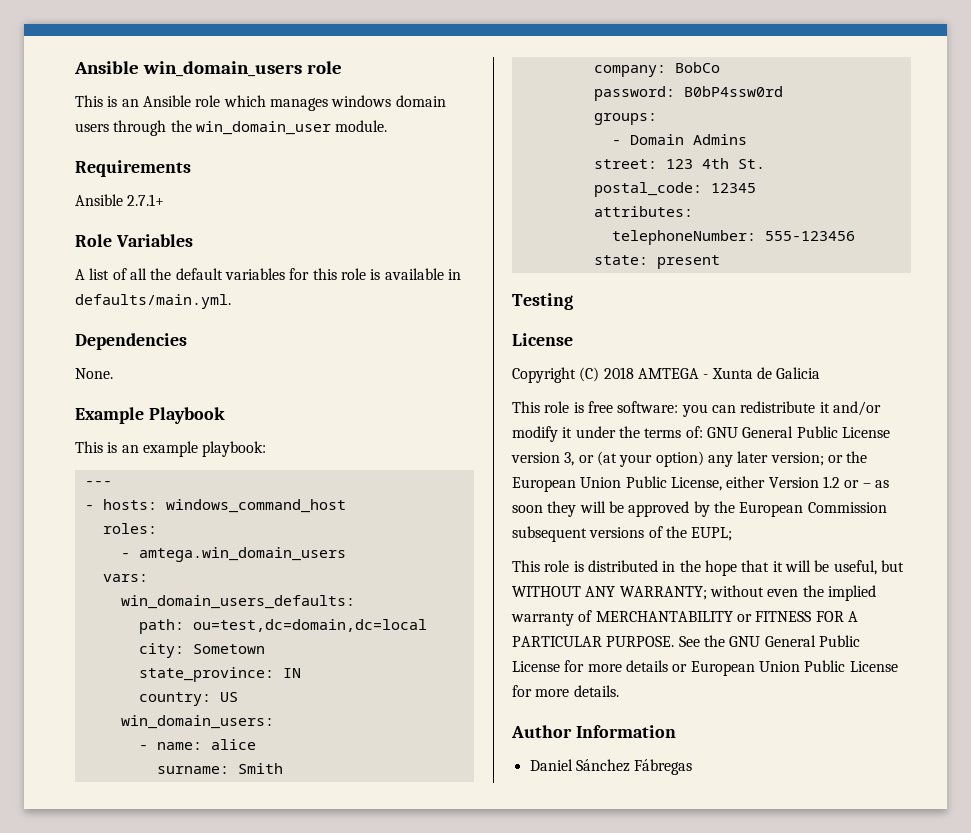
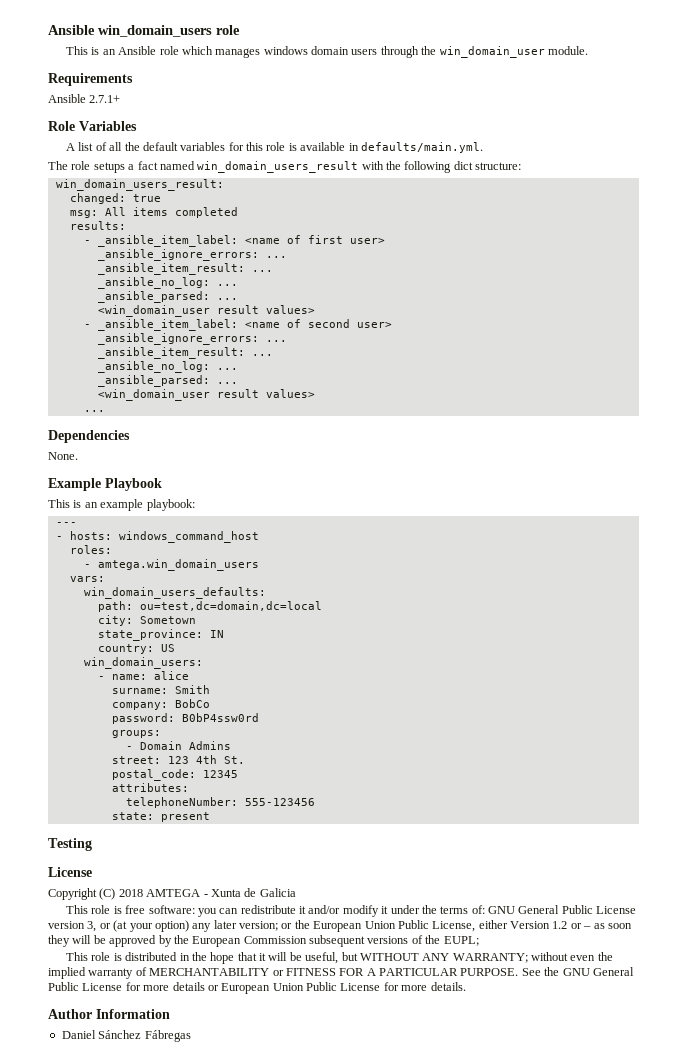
(231, 301) none -> [48,161,522,173] [55,179,224,191] [69,193,161,204] [69,207,238,218] [69,221,126,230] [83,235,385,247] [97,249,287,261] [97,263,273,275] [97,277,238,289] [97,291,238,303] [97,305,315,317] [83,319,392,331] [97,333,287,345] [97,347,273,359] [97,361,238,373] [97,375,238,387] [97,389,315,401] [83,410,105,412] // The role setups a fact named win_domain_users_result with the following dict structure: // win_domain_users_result: // changed: true // msg: All items completed // results: // - _ansible_item_label: <name of first user> // _ansible_ignore_errors: ... // _ansible_item_result: ... // _ansible_no_log: ... // _ansible_parsed: ... // <win_domain_user result values> // - _ansible_item_label: <name of second user> // _ansible_ignore_errors: ... // _ansible_item_result: ... // _ansible_no_log: ... // _ansible_parsed: ... // <win_domain_user result values> // ...

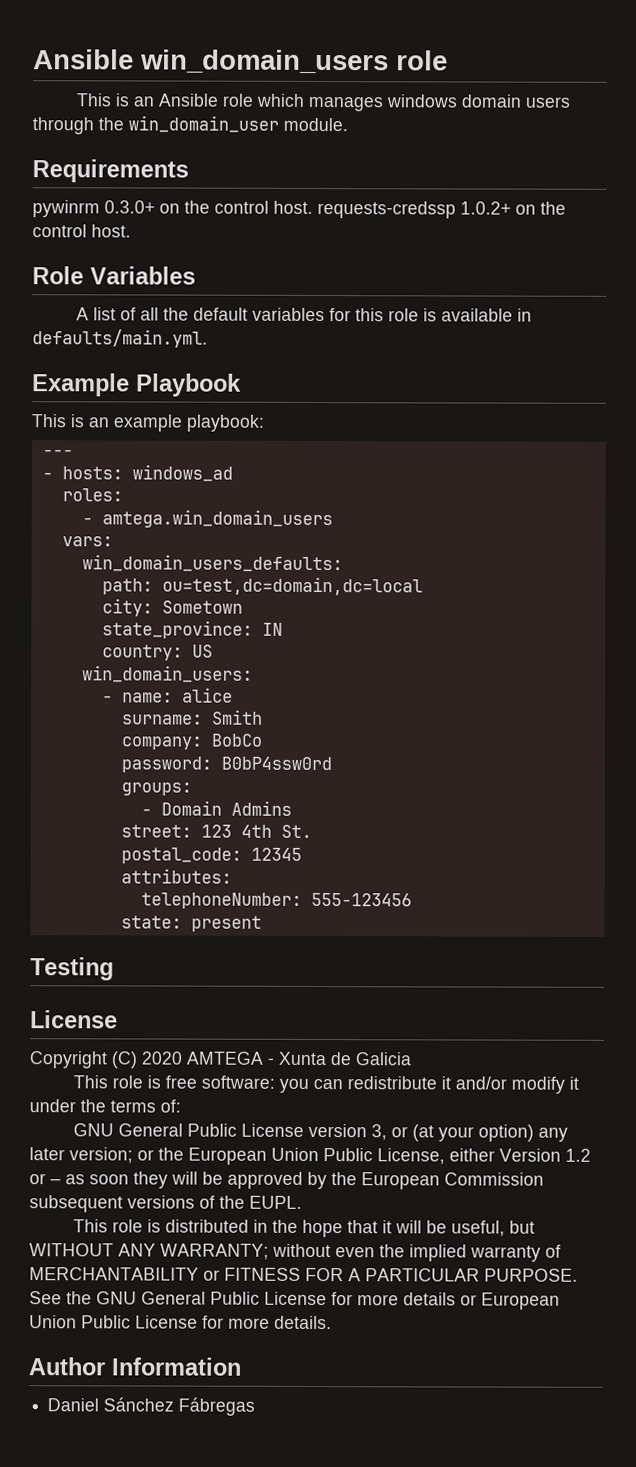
[48,94,121,103] Ansible 2.7.1+ -> [32,200,566,219] [32,224,131,238] pywinrm 0.3.0+ on the control host. requests-credssp 1.0.2+ on the control host.
[48,161,522,173] [55,179,224,191] [69,193,161,204] [69,207,238,218] [69,221,126,230] [83,235,385,247] [97,249,287,261] [97,263,273,275] [97,277,238,289] [97,291,238,303] [97,305,315,317] [83,319,392,331] [97,333,287,345] [97,347,273,359] [97,361,238,373] [97,375,238,387] [97,389,315,401] [83,410,105,412] [48,430,130,443] [48,452,78,460] // The role setups a fact named win_domain_users_result with the following dict structure: // win_domain_users_result: // changed: true // msg: All items completed // results: // - _ansible_item_label: <name of first user> // _ansible_ignore_errors: ... // _ansible_item_result: ... // _ansible_no_log: ... // _ansible_parsed: ... // <win_domain_user result values> // - _ansible_item_label: <name of second user> // _ansible_ignore_errors: ... // _ansible_item_result: ... // _ansible_no_log: ... // _ansible_parsed: ... // <win_domain_user result values> // ... // Dependencies // None. -> (208, 338) none
[118,531,259,543] windows_command_host -> [131,464,233,482] windows_ad
[118,889,143,897] 2018 -> [141,1051,183,1065] 2020
(485, 909) none -> (181, 1106) //
[443,936,479,946] EUPL; -> [249,1195,302,1209] EUPL.

